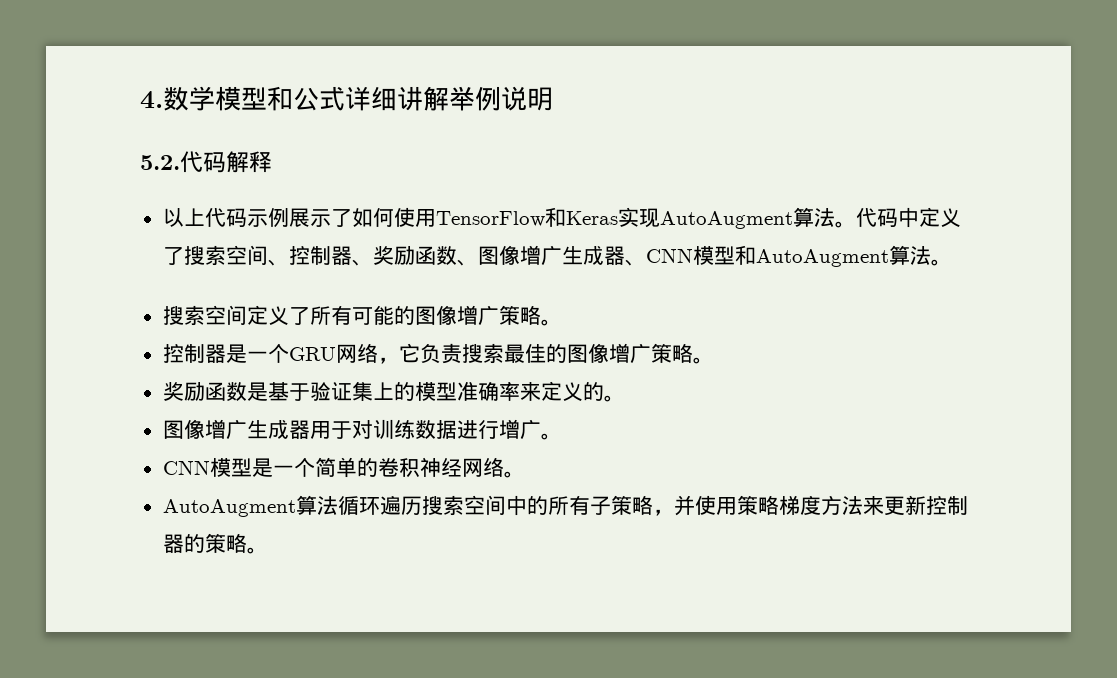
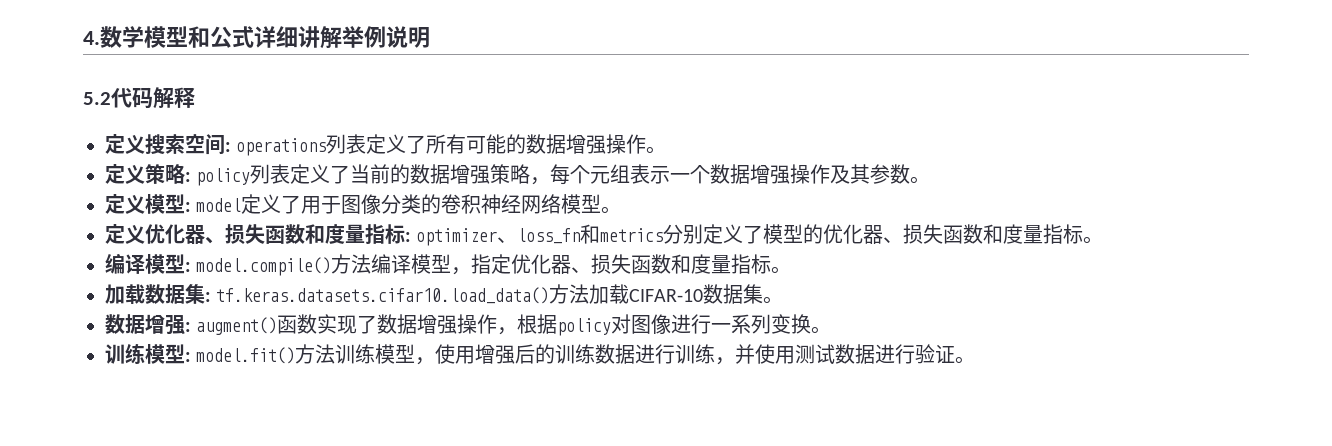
[140,155,180,170] 5.2. -> [83,92,111,105] 5.2
[162,207,961,229] [162,245,952,267] [162,305,562,326] [162,343,714,364] [162,381,625,402] [162,419,562,440] [162,457,357,478] 以上代码示例展示了如何使用TensorFlow和Keras实现AutoAugment算法。代码中定义了搜索空间、控制器、奖励函数、图像增广生成器、CNN模型和AutoAugment算法。 // 搜索空间定义了所有可能的图像增广策略。 // 控制器是一个GRU网络，它负责搜索最佳的图像增广策略。 // 奖励函数是基于验证集上的模型准确率来定义的。 // 图像增广生成器用于对训练数据进行增广。 // CNN模型是一个简单 -> [105,134,667,156] [105,163,931,186] [105,194,422,214] 定义搜索空间: operations列表定义了所有可能的数据增强操作。 // 定义策略: policy列表定义了当前的数据增强策略，每个元组表示一个数据增强操作及其参数。 // 定义模型: model定义了用于图像分类
[503,471,525,478] [162,495,968,517] [162,533,247,553] 。 // AutoAugment算法循环遍历搜索空间中的所有子策略，并使用策略梯度方法来更新控制器的策略 -> [561,194,622,214] [105,224,1104,246] [105,253,792,276] [105,284,784,304] [105,314,832,336] [105,343,956,365] 模型。 // 定义优化器、损失函数和度量指标: optimizer、loss_fn和metrics分别定义了模型的优化器、损失函数和度量指标。 // 编译模型: model.compile()方法编译模型，指定优化器、损失函数和度量指标。 // 加载数据集: tf.keras.datasets.cifar10.load_data()方法加载CIFAR-10数据集。 // 数据增强: augment()函数实现了数据增强操作，根据policy对图像进行一系列变换。 // 训练模型: model.fit()方法训练模型，使用增强后的训练数据进行训练，并使用测试数据进行验证

